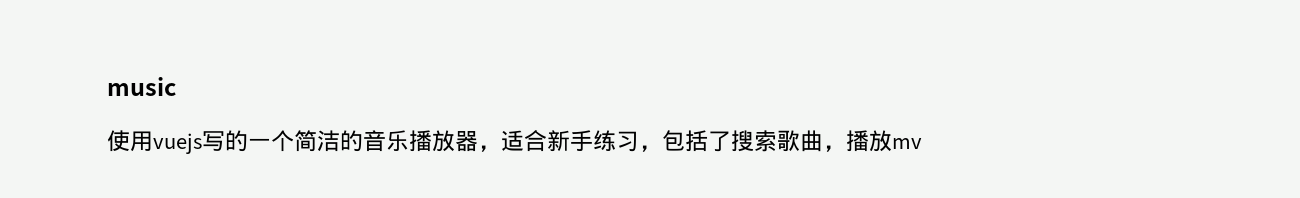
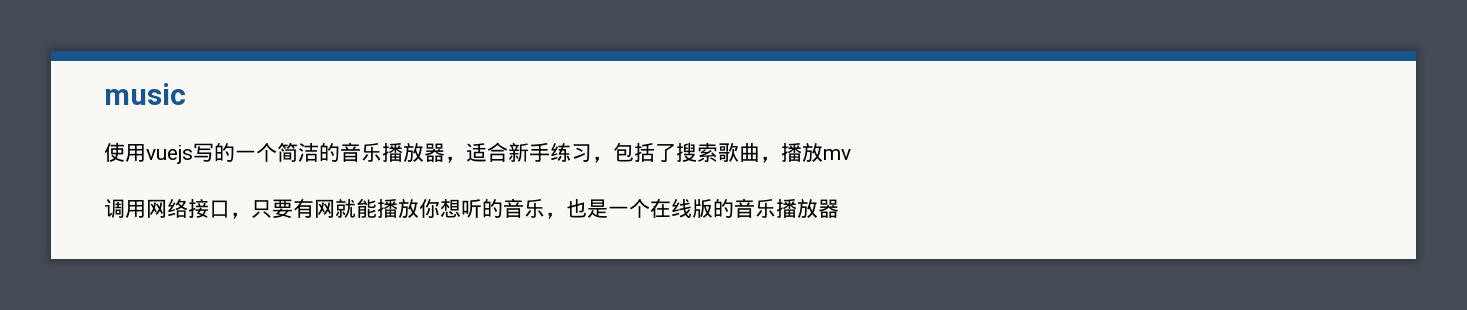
(922, 143) none -> [104,198,839,219] // 调用网络接口，只要有网就能播放你想听的音乐，也是一个在线版的音乐播放器

